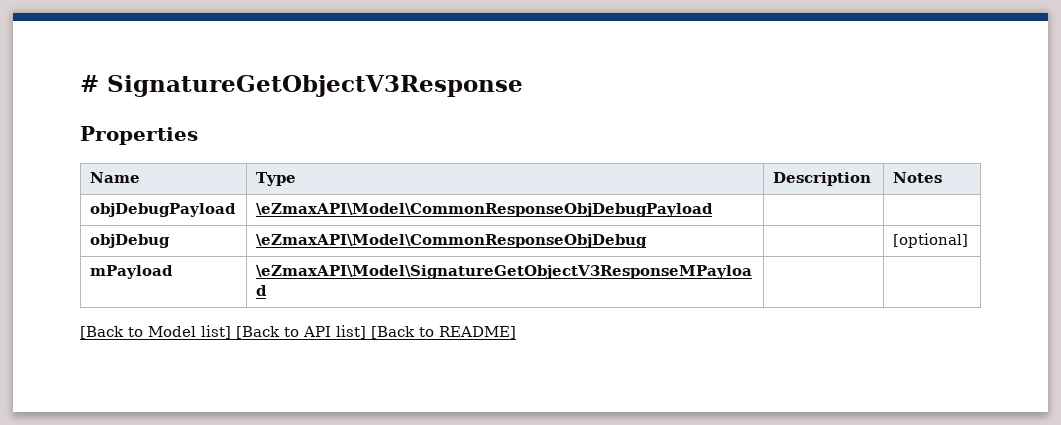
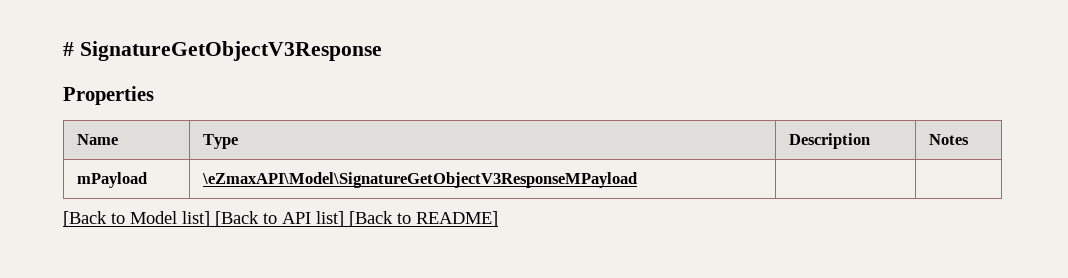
[90,203,237,217] [256,203,714,217] [90,234,171,248] [256,234,648,248] [893,233,969,248] // objDebugPayload | \eZmaxAPI\Model\CommonResponseObjDebugPayload | | // objDebug | \eZmaxAPI\Model\CommonResponseObjDebug | | [optional] -> (970, 139) none

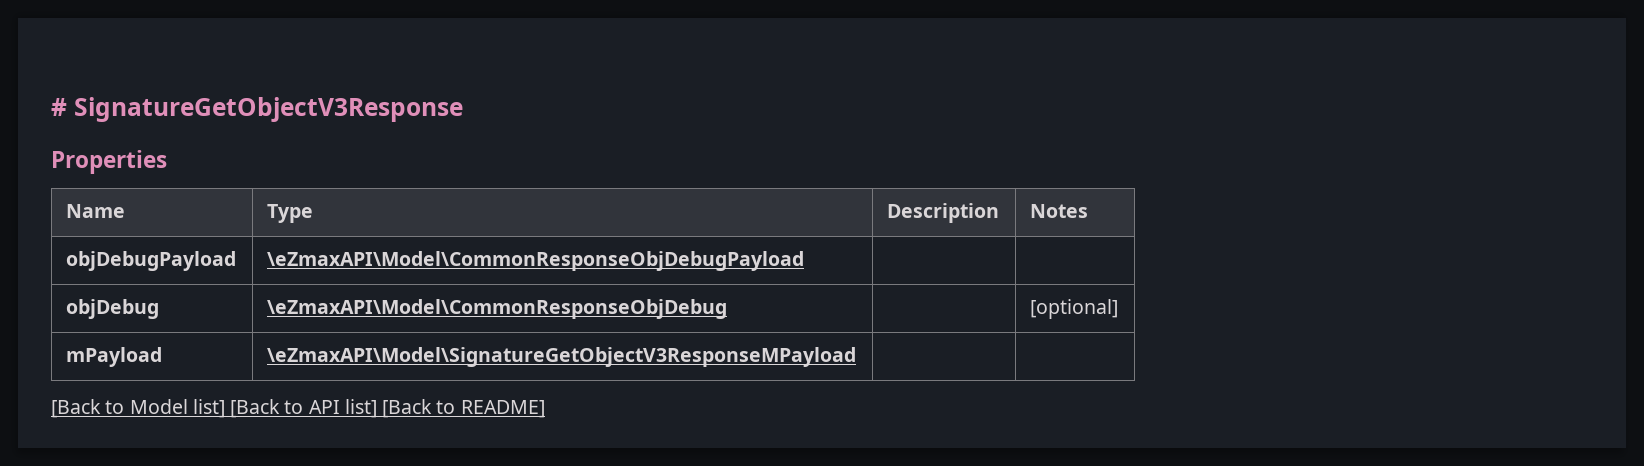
(970, 139) none -> [66,251,237,271] [267,251,805,271] [66,299,160,319] [267,299,728,319] [1030,299,1119,319] // objDebugPayload | \eZmaxAPI\Model\CommonResponseObjDebugPayload | | // objDebug | \eZmaxAPI\Model\CommonResponseObjDebug | | [optional]

